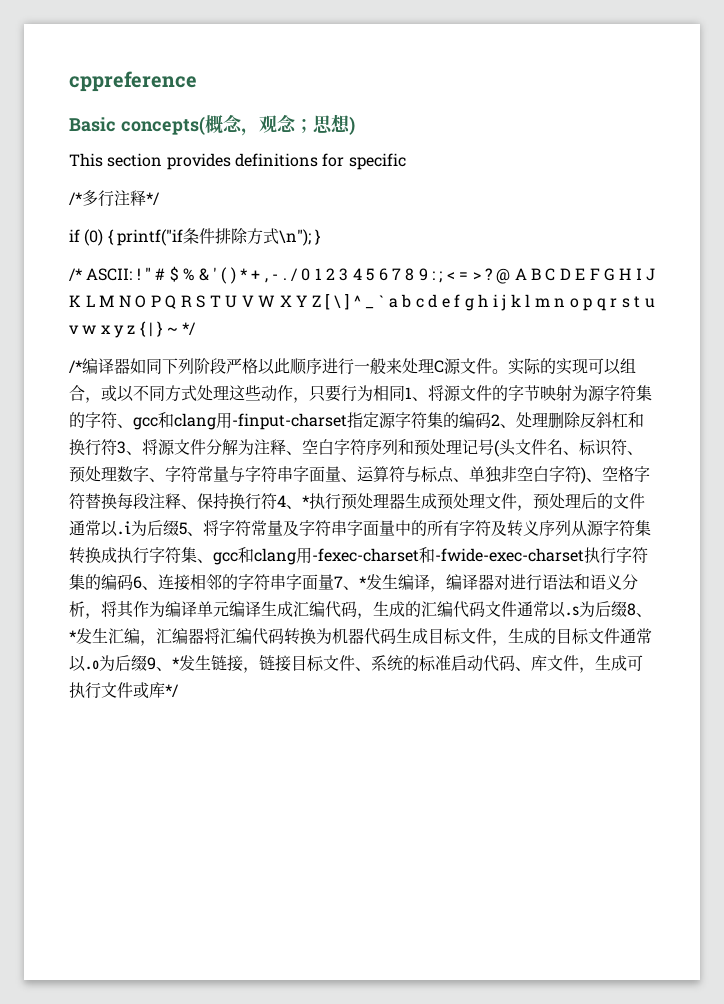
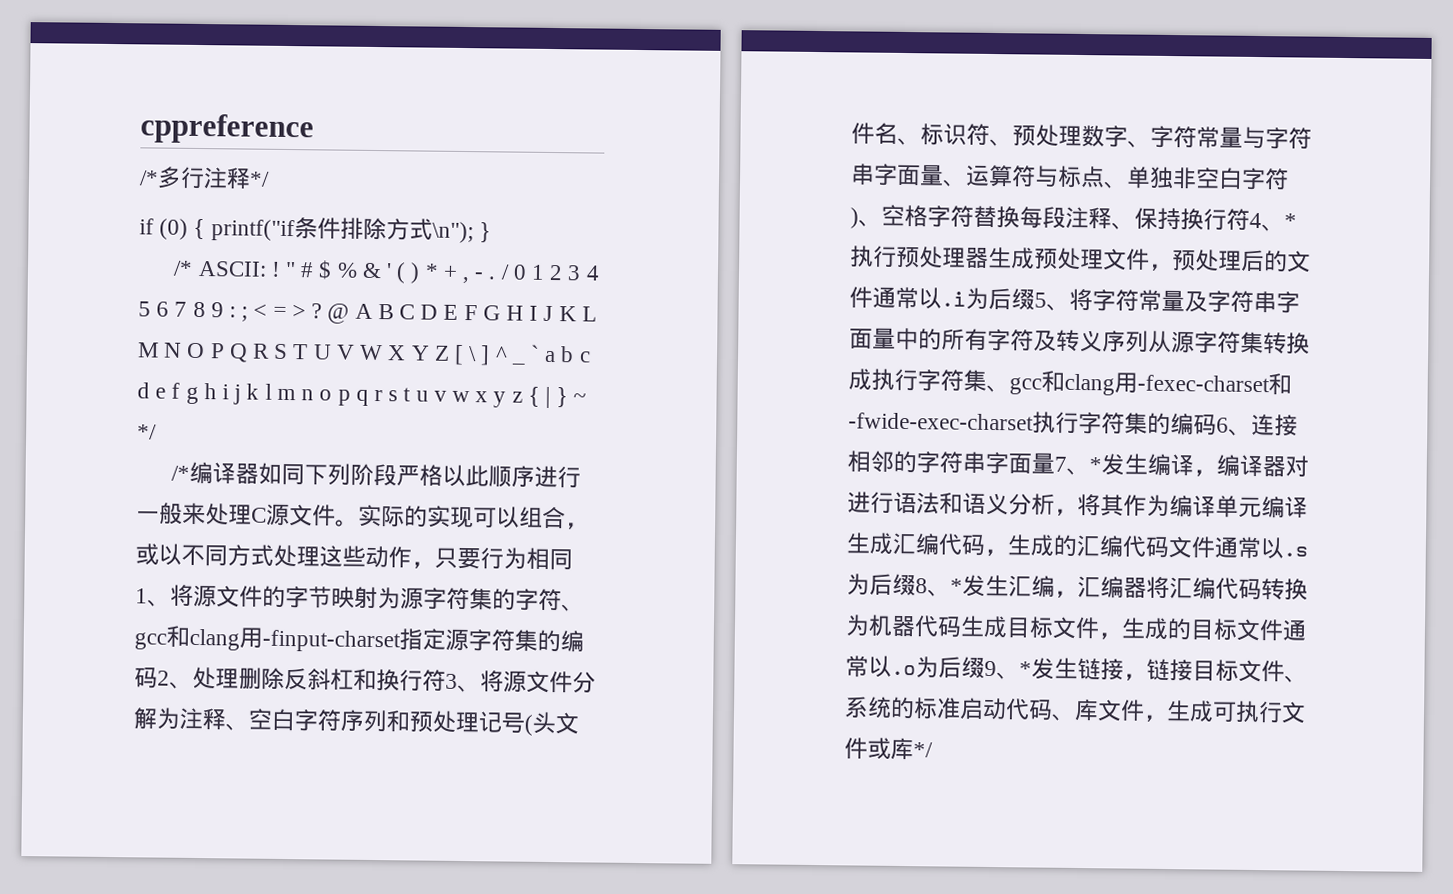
[69,114,355,136] [69,153,406,170] // Basic concepts(概念，观念；思想) // This section provides definitions for specific -> (314, 129) none

